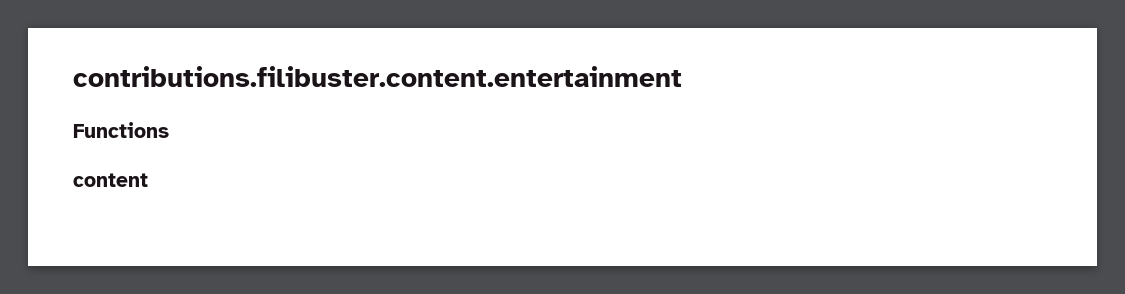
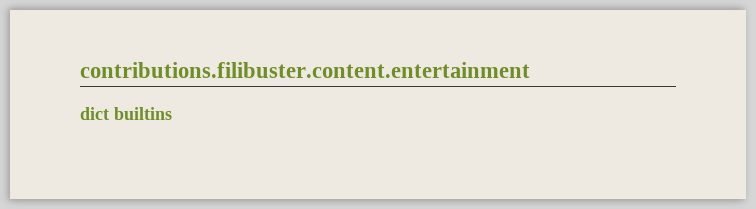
[73,122,169,138] [73,173,148,187] Functions // content -> [80,107,172,120] dict builtins

